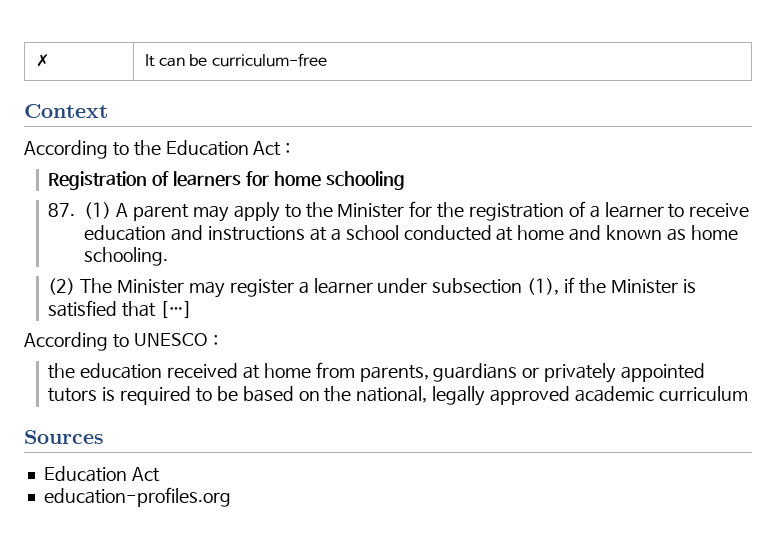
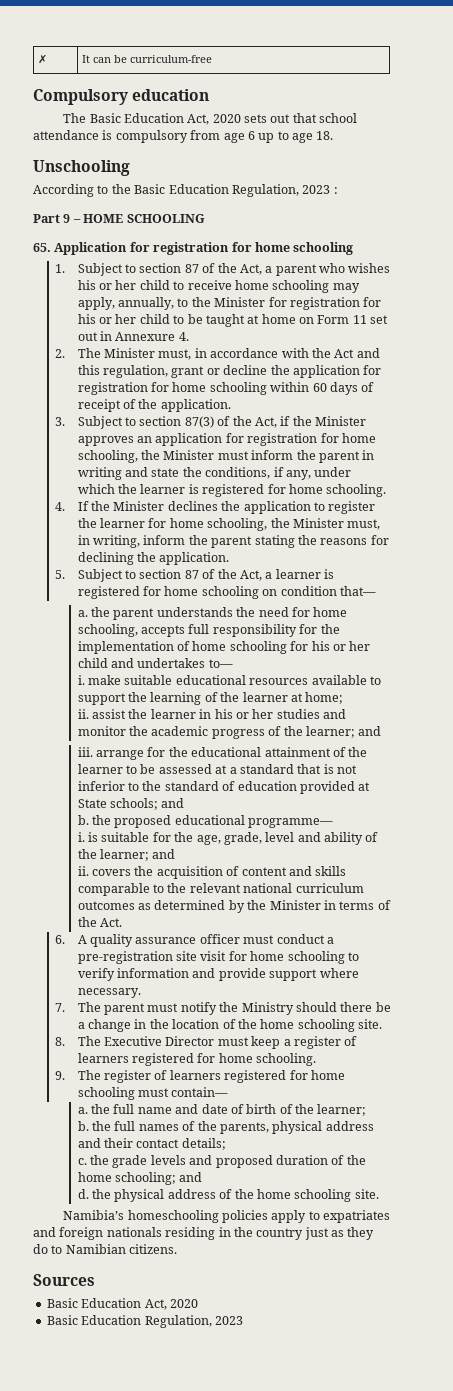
[24,104,108,118] [24,140,291,159] [48,171,405,190] [48,201,750,222] [84,225,738,241] [84,247,169,266] [48,277,696,298] [48,300,193,318] [24,332,218,351] [48,362,706,383] [48,386,748,406] [24,430,104,444] [43,466,160,482] [43,487,231,507] Context // According to the Education Act : // Registration of learners for home schooling // 87. (1) A parent may apply to the Minister for the registration of a learner to receive education and instructions at a school conducted at home and known as home schooling. // (2) The Minister may register a learner under subsection (1), if the Minister is satisfied that […] // According to UNESCO : // the education received at home from parents, guardians or privately appointed tutors is required to be based on the national, legally approved academic curriculum // Sources // Education Act // education-profiles.org -> [33,89,210,105] [63,113,358,125] [33,130,334,143] [33,160,130,176] [33,184,338,197] [33,214,205,223] [33,242,354,255] [55,263,391,276] [77,280,360,293] [77,297,382,310] [77,314,389,327] [77,331,189,341] [55,348,380,360] [77,365,382,378] [77,382,375,395] [77,399,231,412] [55,416,367,429] [77,433,376,446] [77,450,375,463] [77,467,352,480] [77,484,387,497] [55,501,376,514] [77,518,381,531] [77,535,389,548] [77,552,230,565] [55,569,335,582] [77,586,376,599] [77,607,348,620] [77,624,340,637] [77,641,371,654] [77,658,233,668] [77,675,381,685] [77,692,344,705] [77,709,347,719] [77,726,382,739] [77,747,368,760] [77,764,358,774] [77,781,371,794] [77,798,185,810] [77,815,334,828] [77,832,379,845] [77,849,176,861] [77,866,347,879] [77,883,364,896] [77,900,391,913] [77,917,123,927] [55,934,334,947] [77,951,359,964] [77,968,359,981] [77,988,141,998] [55,1002,391,1015] [77,1019,383,1032] [55,1036,358,1049] [77,1053,317,1066] [55,1070,345,1083] [77,1087,229,1100] [77,1104,367,1116] [77,1121,374,1134] [77,1138,226,1150] [77,1155,366,1168] [77,1172,203,1185] [77,1189,379,1202] [63,1210,390,1223] [33,1227,375,1240] [33,1244,178,1254] [33,1274,95,1286] [46,1298,198,1310] [46,1315,243,1328] Compulsory education // The Basic Education Act, 2020 sets out that school attendance is compulsory from age 6 up to age 18. // Unschooling // According to the Basic Education Regulation, 2023 : // Part 9 – HOME SCHOOLING // 65. Application for registration for home schooling // 1. Subject to section 87 of the Act, a parent who wishes his or her child to receive home schooling may apply, annually, to the Minister for registration for his or her child to be taught at home on Form 11 set out in Annexure 4. // 2. The Minister must, in accordance with the Act and this regulation, grant or decline the application for registration for home schooling within 60 days of receipt of the application. // 3. Subject to section 87(3) of the Act, if the Minister approves an application for registration for home schooling, the Minister must inform the parent in writing and state the conditions, if any, under which the learner is registered for home schooling. // 4. If the Minister declines the application to register the learner for home schooling, the Minister must, in writing, inform the parent stating the reasons for declining the application. // 5. Subject to section 87 of the Act, a learner is registered for home schooling on condition that— // a. the parent understands the need for home schooling, accepts full responsibility for the implementation of home schooling for his or her child and undertakes to— // i. make suitable educational resources available to support the learning of the learner at home; // ii. assist the learner in his or her studies and monitor the academic progress of the learner; and // iii. arrange for the educational attainment of the learner to be assessed at a standard that is not inferior to the standard of education provided at State schools; and // b. the proposed educational programme— // i. is suitable for the age, grade, level and ability of the learner; and // ii. covers the acquisition of content and skills comparable to the relevant national curriculum outcomes as determined by the Minister in terms of the Act. // 6. A quality assurance officer must conduct a pre-registration site visit for home schooling to verify information and provide support where necessary. // 7. The parent must notify the Ministry should there be a change in the location of the home schooling site. // 8. The Executive Director must keep a register of learners registered for home schooling. // 9. The register of learners registered for home schooling must contain— // a. the full name and date of birth of the learner; // b. the full names of the parents, physical address and their contact details; // c. the grade levels and proposed duration of the home schooling; and // d. the physical address of the home schooling site. // Namibia’s homeschooling policies apply to expatriates and foreign nationals residing in the country just as they do to Namibian citizens. // Sources // Basic Education Act, 2020 // Basic Education Regulation, 2023

